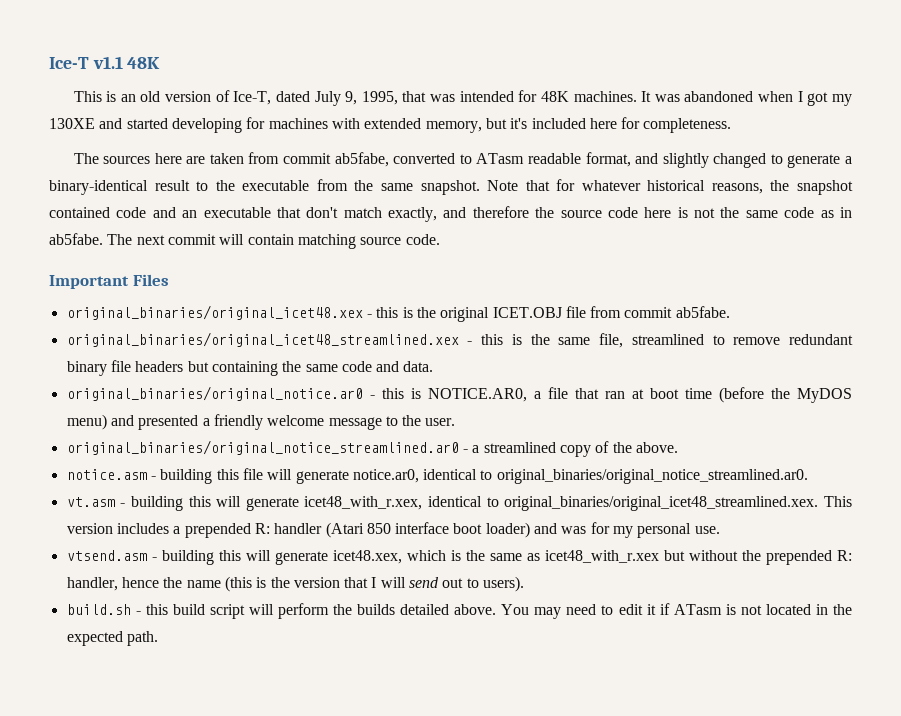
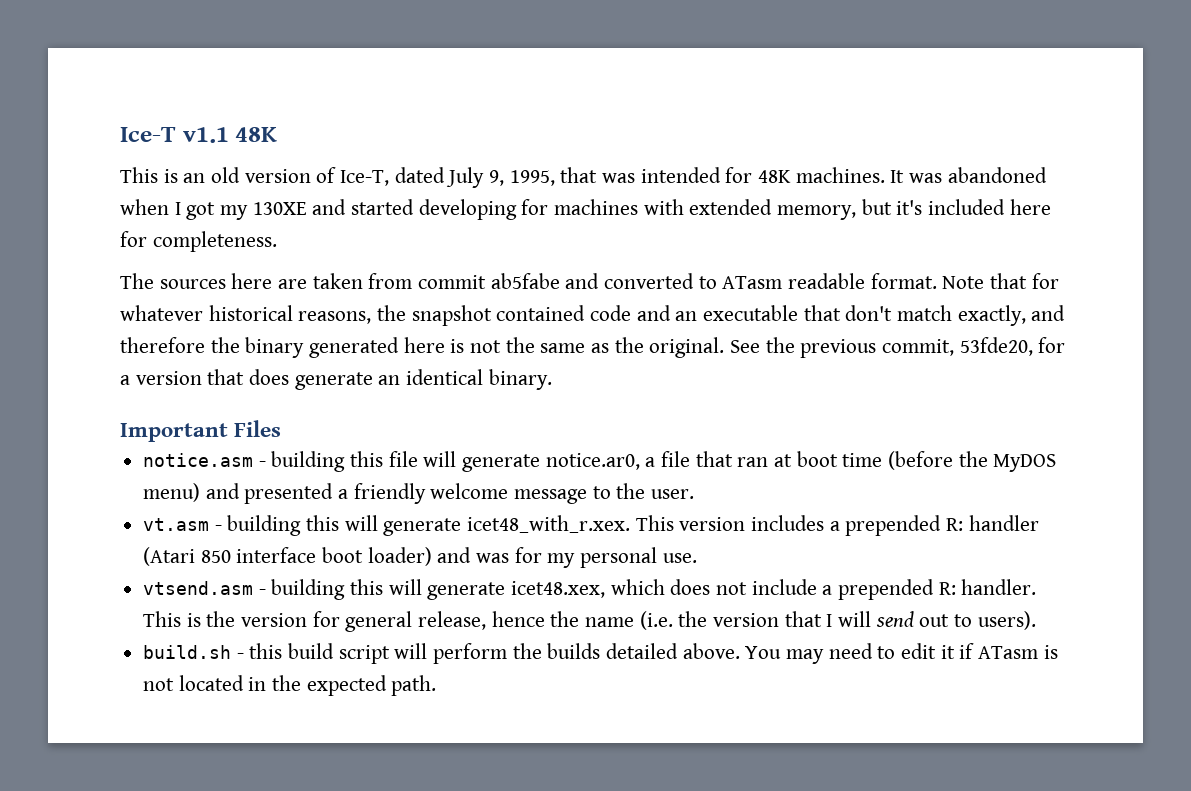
[334,152,389,167] ab5fabe, -> [490,273,600,289] ab5fabe and
[585,152,852,168] [49,179,480,195] format, and slightly changed to generate a binary-identical result to the executable from the same snapshot. -> [870,273,937,289] format.
[560,207,638,218] source code -> [245,337,400,358] binary generated
[784,207,853,218] [49,233,440,249] [49,274,169,289] [66,305,730,322] [66,332,854,348] [66,360,434,376] [66,386,527,402] code as in ab5fabe. The next commit will contain matching source code. // Important Files // original_binaries/original_icet48.xex - this is the original ICET.OBJ file from commit ab5fabe. // original_binaries/original_icet48_streamlined.xex - this is the same file, streamlined to remove redundant binary file headers but containing the same code and data. // original_binaries/original_notice.ar0 - this is NOTICE.AR0, -> [591,337,1066,358] [120,369,552,390] [120,420,282,442] [143,451,640,472] as the original. See the previous commit, 53fde20, for a version that does generate an identical binary. // Important Files // notice.asm - building this file will generate notice.ar0,
[66,440,678,457] [66,468,808,484] // original_binaries/original_notice_streamlined.ar0 - a streamlined copy of the above. // notice.asm - building this file will generate notice.ar0, identical to original_binaries/original_notice_streamlined.ar0. -> (695, 494) none
[304,496,819,511] icet48_with_r.xex, identical to original_binaries/original_icet48_streamlined.xex. -> [467,515,631,533] icet48_with_r.xex.
[450,550,852,565] [66,577,118,591] is the same as icet48_with_r.xex but without the prepended R: handler, -> [670,579,1037,600] [143,611,487,632] does not include a prepended R: handler. This is the version for general release,
[224,576,267,592] (this is -> [639,611,673,630] (i.e.

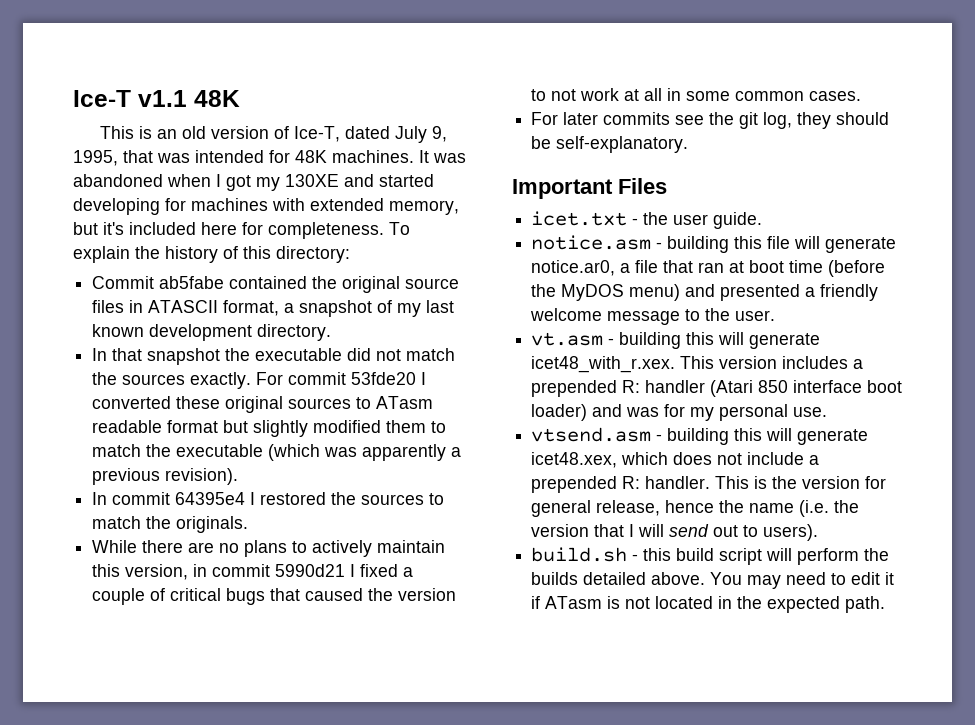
[120,273,1059,289] [120,305,1066,326] [120,337,1066,358] [120,369,552,390] [120,420,282,442] // The sources here are taken from commit ab5fabe and converted to ATasm readable format. Note that for whatever historical reasons, the snapshot contained code and an executable that don't match exactly, and therefore the binary generated here is not the same as the original. See the previous commit, 53fde20, for a version that does generate an identical binary. // Important Files -> [389,222,410,235] [73,246,350,263] [92,276,460,293] [92,300,455,317] [92,324,332,341] [92,348,456,365] [92,372,427,389] [92,396,434,413] [92,420,447,437] [92,444,462,461] [92,468,239,485] [92,492,445,505] [92,516,249,533] [92,540,446,557] [92,564,414,580] [92,588,457,605] [531,88,862,101] [531,112,890,129] [531,136,689,153] [512,178,667,199] [531,211,763,229] To explain the history of this directory: // Commit ab5fabe contained the original source files in ATASCII format, a snapshot of my last known development directory. // In that snapshot the executable did not match the sources exactly. For commit 53fde20 I converted these original sources to ATasm readable format but slightly modified them to match the executable (which was apparently a previous revision). // In commit 64395e4 I restored the sources to match the originals. // While there are no plans to actively maintain this version, in commit 5990d21 I fixed a couple of critical bugs that caused the version to not work at all in some common cases. // For later commits see the git log, they should be self-explanatory. // Important Files // icet.txt - the user guide.

